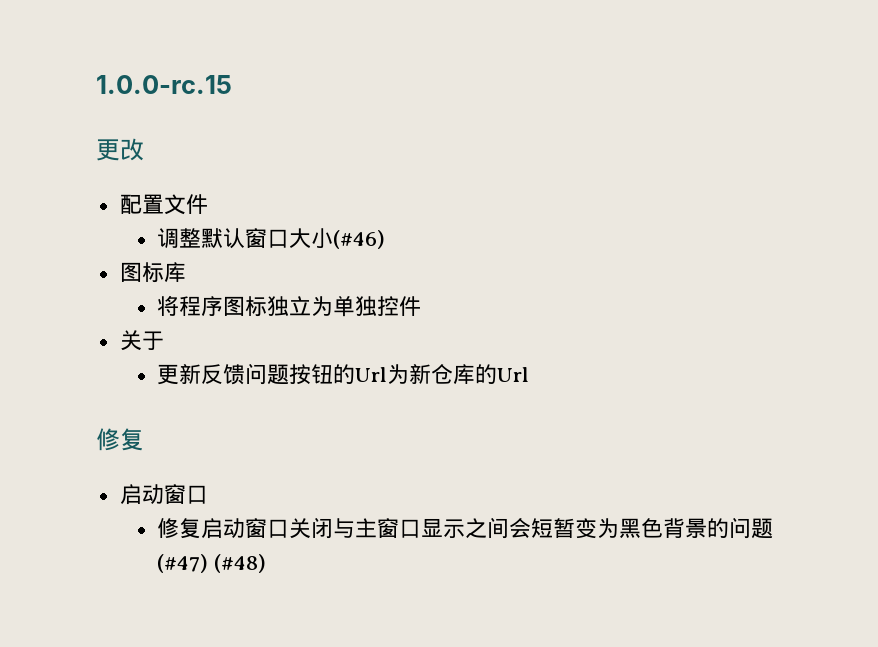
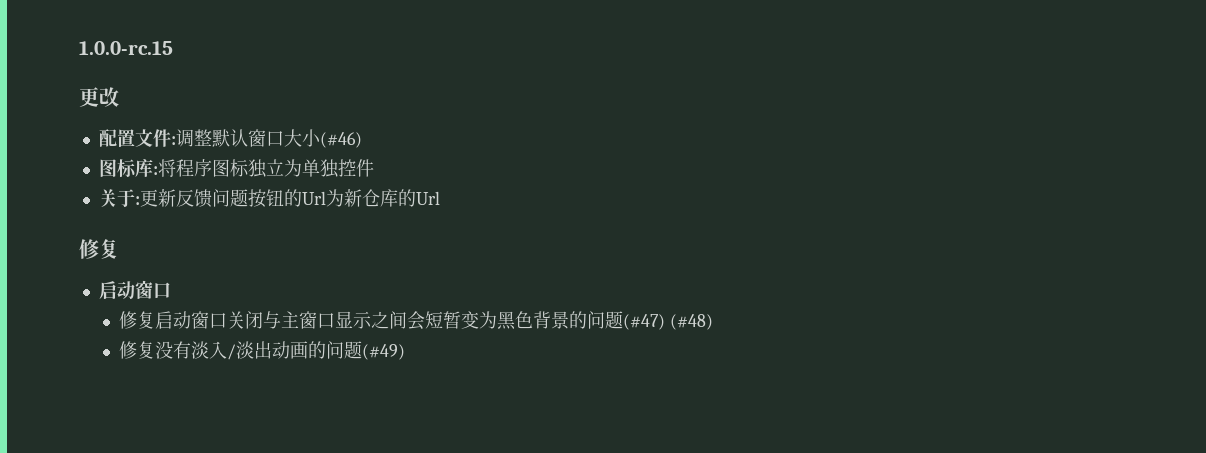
(208, 204) // -> [170,136,176,145] :
(186, 272) // -> [152,166,158,175] :
(164, 340) // -> [134,196,140,205] :
(266, 563) none -> [119,341,406,360] // 修复没有淡入/淡出动画的问题(#49)

